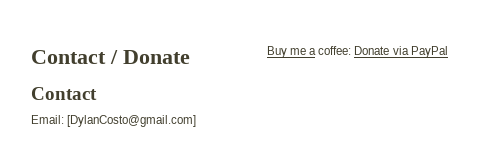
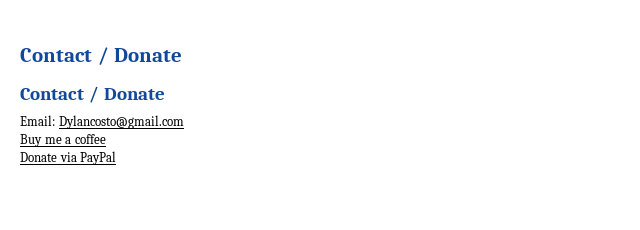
(97, 93) none -> [88,86,165,103] / Donate
[67,115,197,127] [DylanCosto@gmail.com] -> [58,115,184,129] Dylancosto@gmail.com
[318,46,352,55] coffee: -> [74,134,106,144] coffee //

